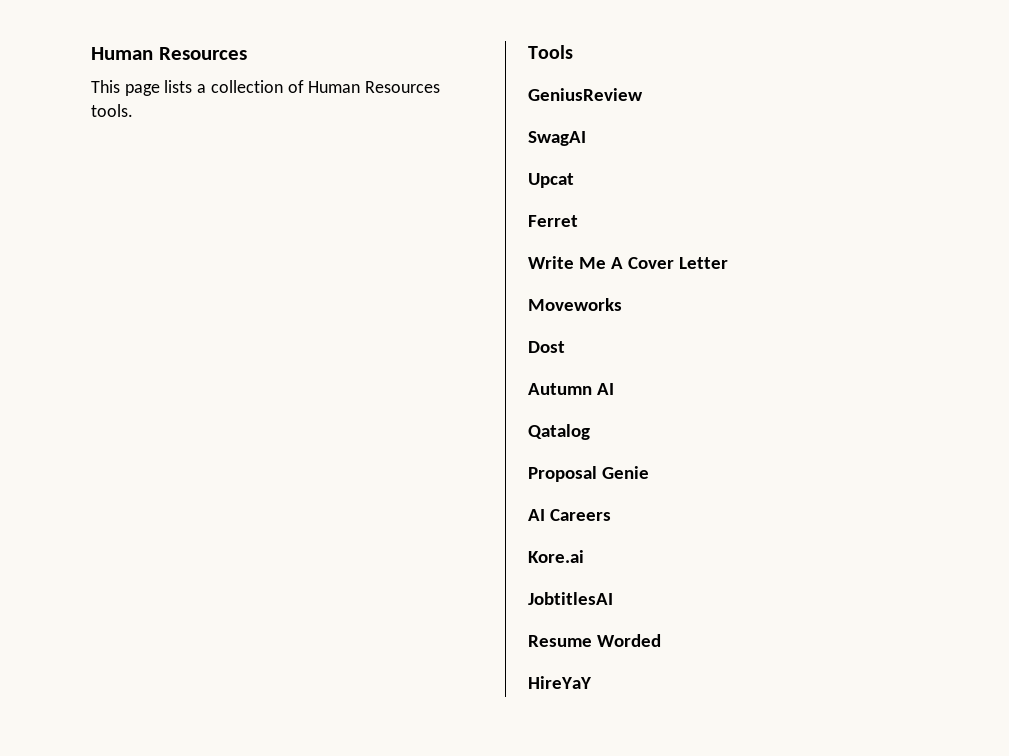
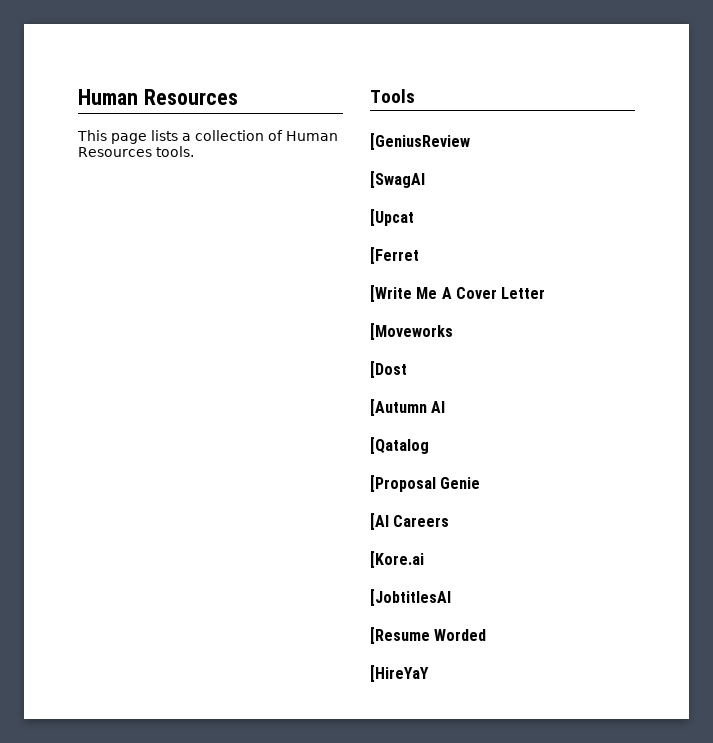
[528,88,643,101] [528,131,586,146] [528,173,574,188] [528,215,578,227] [528,256,574,269] GeniusReview // SwagAI // Upcat // Ferret // Write -> [370,133,470,150] [370,171,425,188] [370,209,414,226] [370,247,419,264] [370,285,412,302] [GeniusReview // [SwagAI // [Upcat // [Ferret // [Write
[528,298,622,311] [528,341,565,353] [528,383,592,395] Moveworks // Dost // Autumn -> [370,323,453,340] [370,361,407,378] [370,399,427,416] [Moveworks // [Dost // [Autumn
[528,424,590,440] [528,466,597,482] Qatalog // Proposal -> [370,437,429,454] [370,475,436,492] [Qatalog // [Proposal
[528,509,545,521] AI -> [370,513,389,530] [AI
[528,550,584,563] [528,592,613,605] [528,635,592,647] Kore.ai // JobtitlesAI // Resume -> [370,551,424,568] [370,589,451,606] [370,627,430,644] [Kore.ai // [JobtitlesAI // [Resume
[528,676,592,689] HireYaY -> [370,665,429,682] [HireYaY

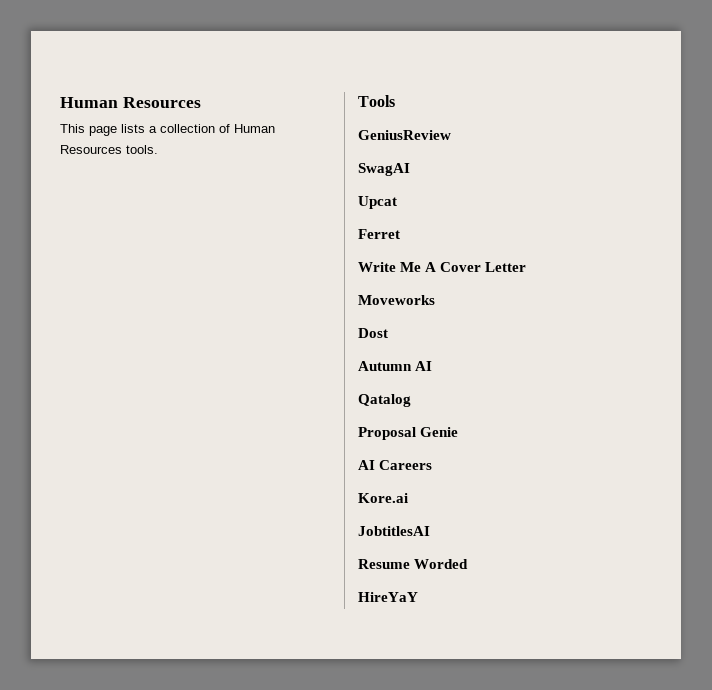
[370,133,470,150] [370,171,425,188] [370,209,414,226] [370,247,419,264] [370,285,412,302] [GeniusReview // [SwagAI // [Upcat // [Ferret // [Write -> [358,130,451,140] [358,163,410,176] [358,196,397,209] [358,229,400,239] [358,262,396,272] GeniusReview // SwagAI // Upcat // Ferret // Write
[370,323,453,340] [370,361,407,378] [370,399,427,416] [Moveworks // [Dost // [Autumn -> [358,295,435,305] [358,328,388,338] [358,361,412,371] Moveworks // Dost // Autumn
[370,437,429,454] [370,475,436,492] [Qatalog // [Proposal -> [358,394,411,407] [358,427,416,440] Qatalog // Proposal
[370,513,389,530] [AI -> [358,460,375,470] AI
[370,551,424,568] [370,589,451,606] [370,627,430,644] [Kore.ai // [JobtitlesAI // [Resume -> [358,493,408,503] [358,526,430,536] [358,559,410,569] Kore.ai // JobtitlesAI // Resume
[370,665,429,682] [HireYaY -> [358,592,418,602] HireYaY

